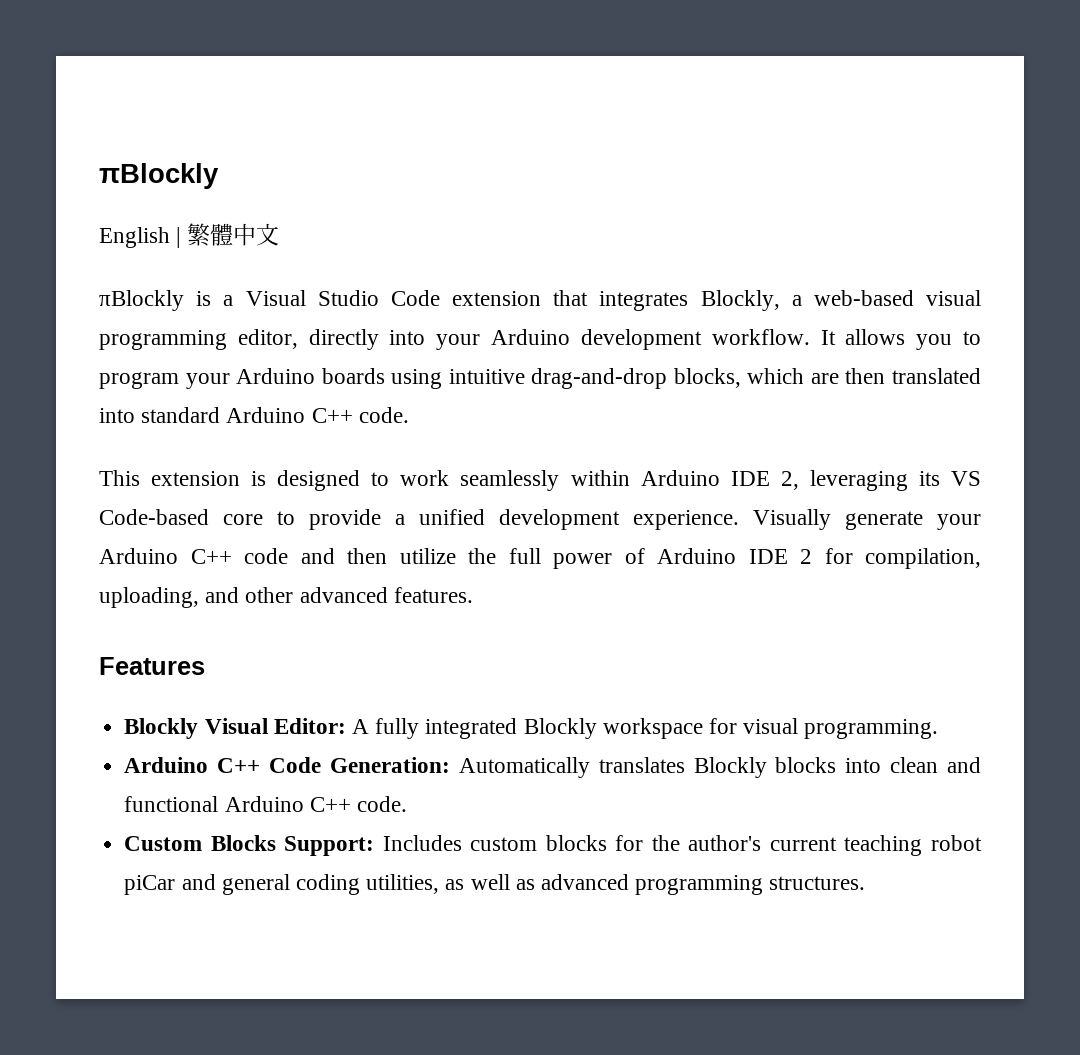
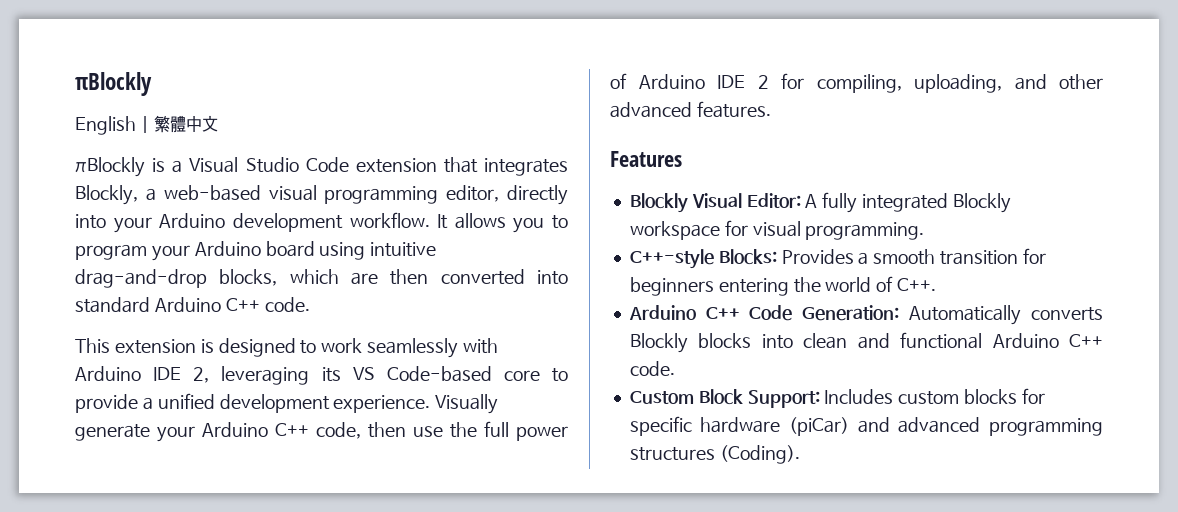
[321,368,385,384] boards -> [265,241,315,257] board
[891,368,981,384] translated -> [440,269,525,285] converted
[570,470,630,486] within -> [463,338,499,354] with
[244,548,456,564] code and then utilize -> [316,422,443,439] code, then use
[865,548,981,569] compilation, -> [816,74,902,93] compiling,
(939, 729) none -> [629,248,1046,269] [629,276,937,296] // C++-style Blocks: Provides a smooth transition for beginners entering the world of C++.
[598,757,685,773] translates -> [1031,307,1103,321] converts
[210,835,276,851] Blocks -> [698,389,743,405] Block
[651,835,982,856] [124,874,866,895] the author's current teaching robot piCar and general coding utilities, as well as advanced programming structures. -> [629,416,1104,436] [629,445,800,464] specific hardware (piCar) and advanced programming structures (Coding).

